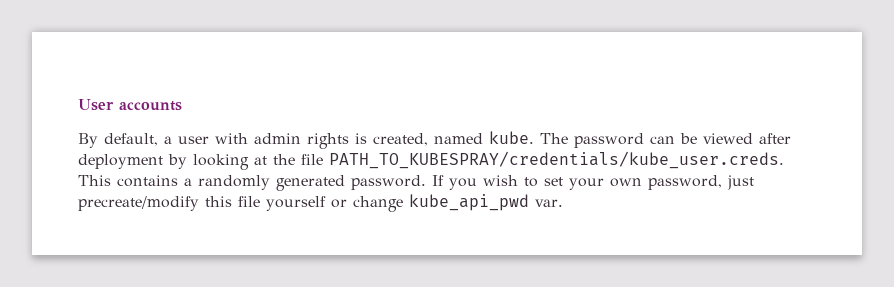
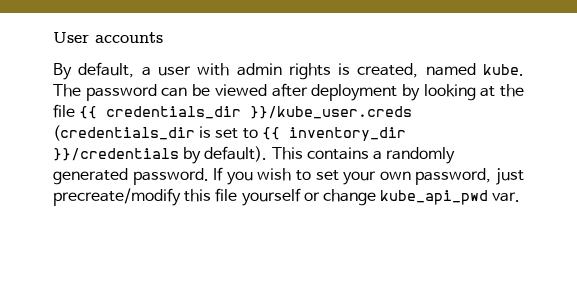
[329,151,784,169] PATH_TO_KUBESPRAY/credentials/kube_user.creds. -> [79,106,413,119] [53,125,406,141] [53,146,268,164] {{ credentials_dir }}/kube_user.creds (credentials_dir is set to {{ inventory_dir }}/credentials by default).

